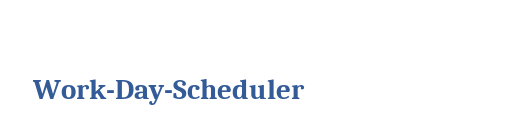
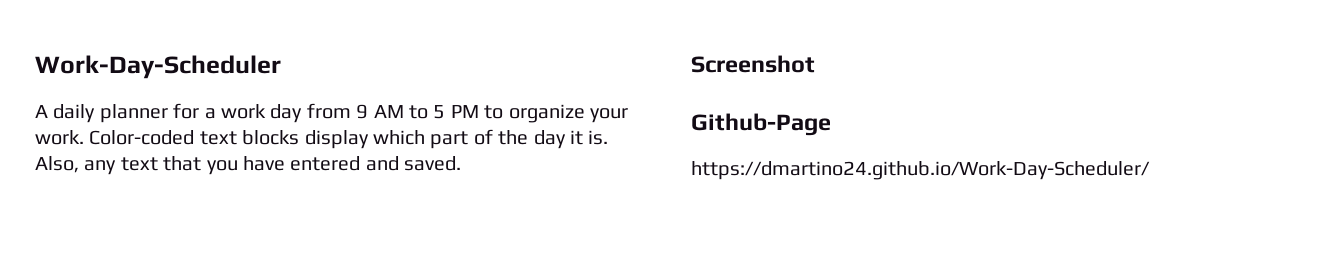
(305, 91) none -> [35,103,628,123] [35,129,609,149] [35,156,462,175] [691,55,815,73] [691,113,831,136] [691,161,1150,180] // A daily planner for a work day from 9 AM to 5 PM to organize your work. Color-coded text blocks display which part of the day it is. Also, any text that you have entered and saved. // Screenshot // Github-Page // https://dmartino24.github.io/Work-Day-Scheduler/

